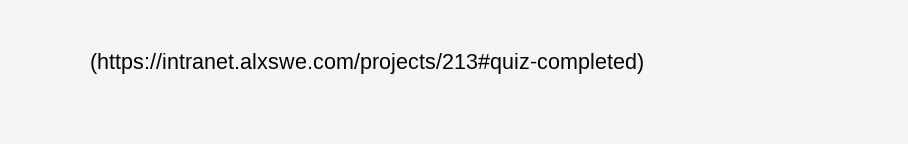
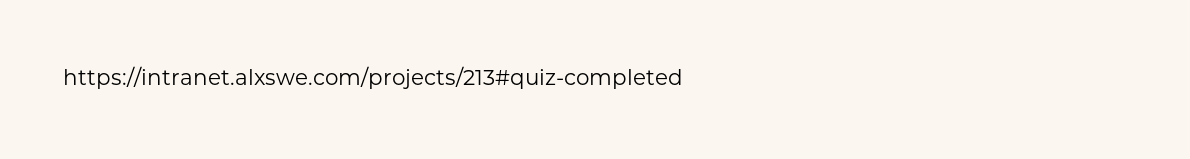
[90,53,644,74] (https://intranet.alxswe.com/projects/213#quiz-completed) -> [63,66,683,89] https://intranet.alxswe.com/projects/213#quiz-completed

